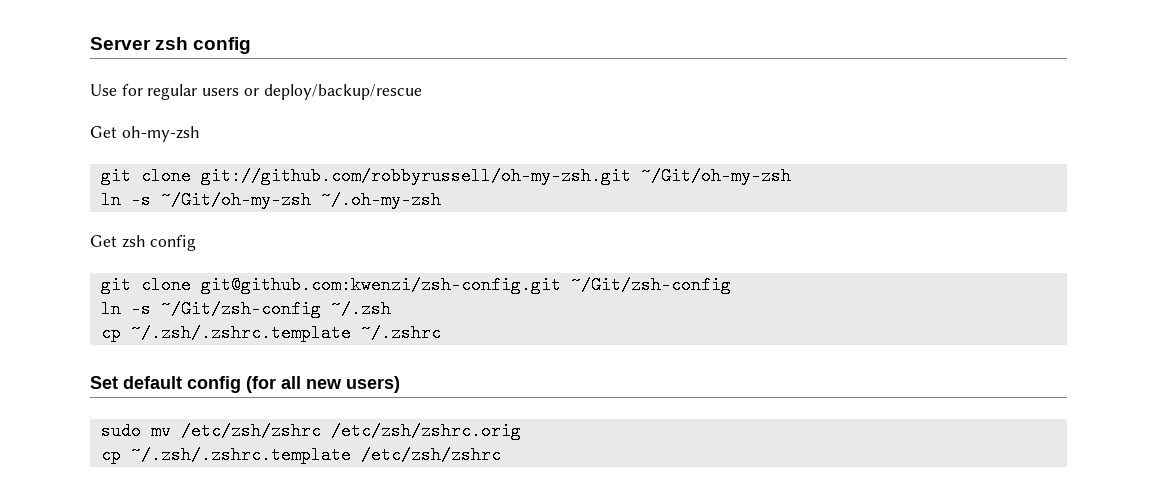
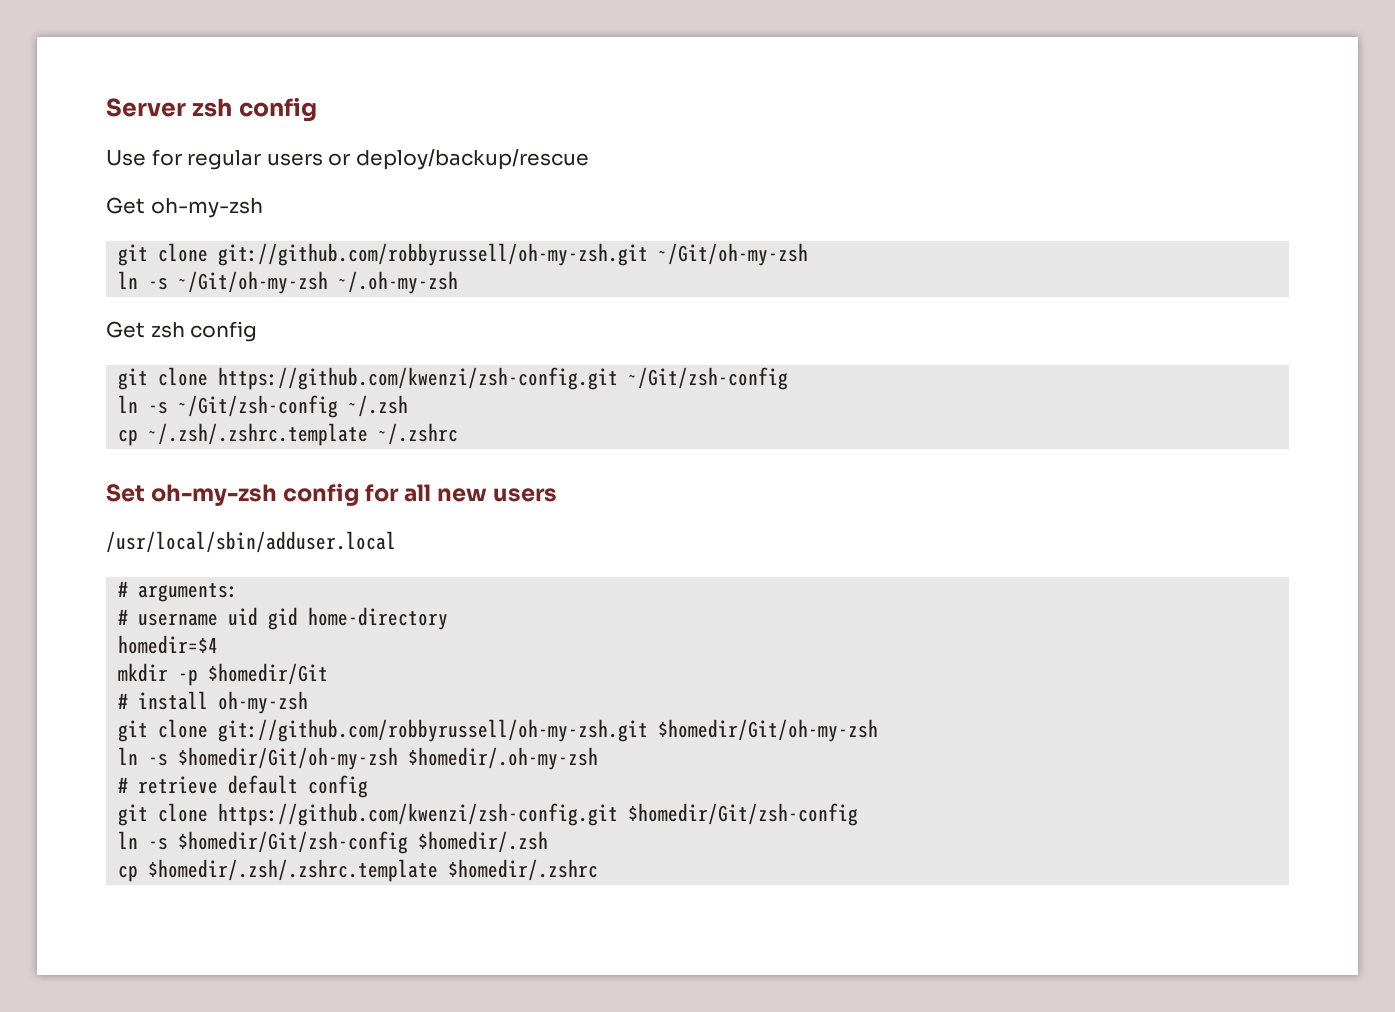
[200,276,561,294] git@github.com:kwenzi/zsh-config.git -> [218,367,619,390] https://github.com/kwenzi/zsh-config.git
[123,376,400,393] [100,422,521,440] [100,446,501,464] default config (for all new users) // sudo mv /etc/zsh/zshrc /etc/zsh/zshrc.orig // cp ~/.zsh/.zshrc.template /etc/zsh/zshrc -> [151,483,558,506] [106,531,396,553] [118,581,239,602] [118,607,449,630] [118,635,219,654] [118,663,329,686] [118,691,309,714] [118,719,879,742] [118,747,599,770] [118,775,369,798] [118,803,859,826] [118,831,549,854] [118,859,599,882] oh-my-zsh config for all new users // /usr/local/sbin/adduser.local // # arguments: // # username uid gid home-directory // homedir=$4 // mkdir -p $homedir/Git // # install oh-my-zsh // git clone git://github.com/robbyrussell/oh-my-zsh.git $homedir/Git/oh-my-zsh // ln -s $homedir/Git/oh-my-zsh $homedir/.oh-my-zsh // # retrieve default config // git clone https://github.com/kwenzi/zsh-config.git $homedir/Git/zsh-config // ln -s $homedir/Git/zsh-config $homedir/.zsh // cp $homedir/.zsh/.zshrc.template $homedir/.zshrc

